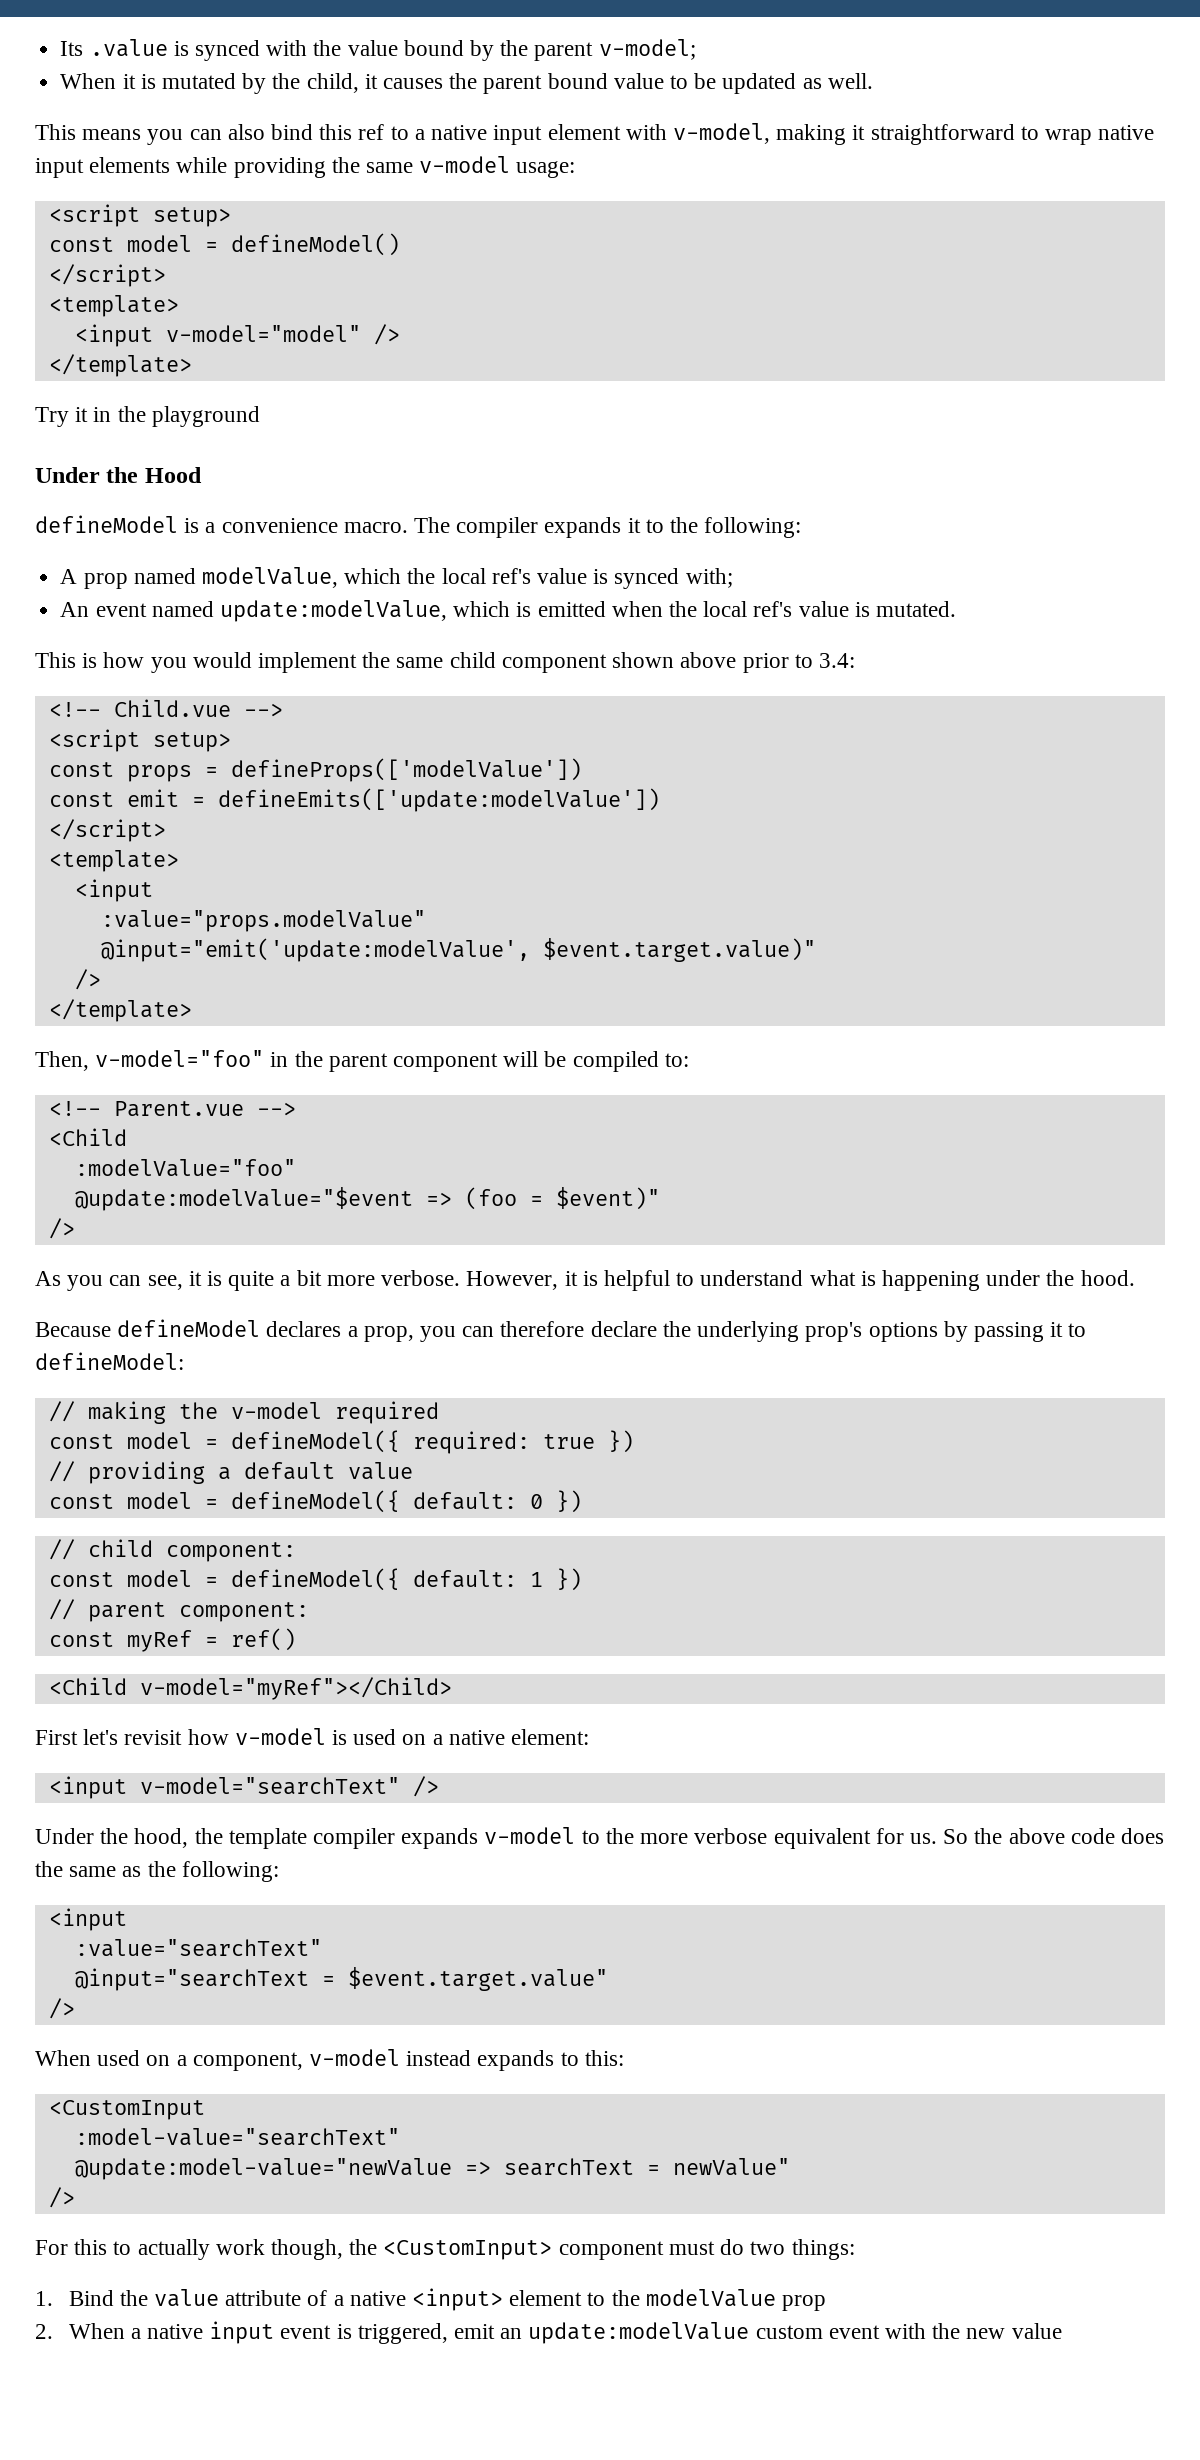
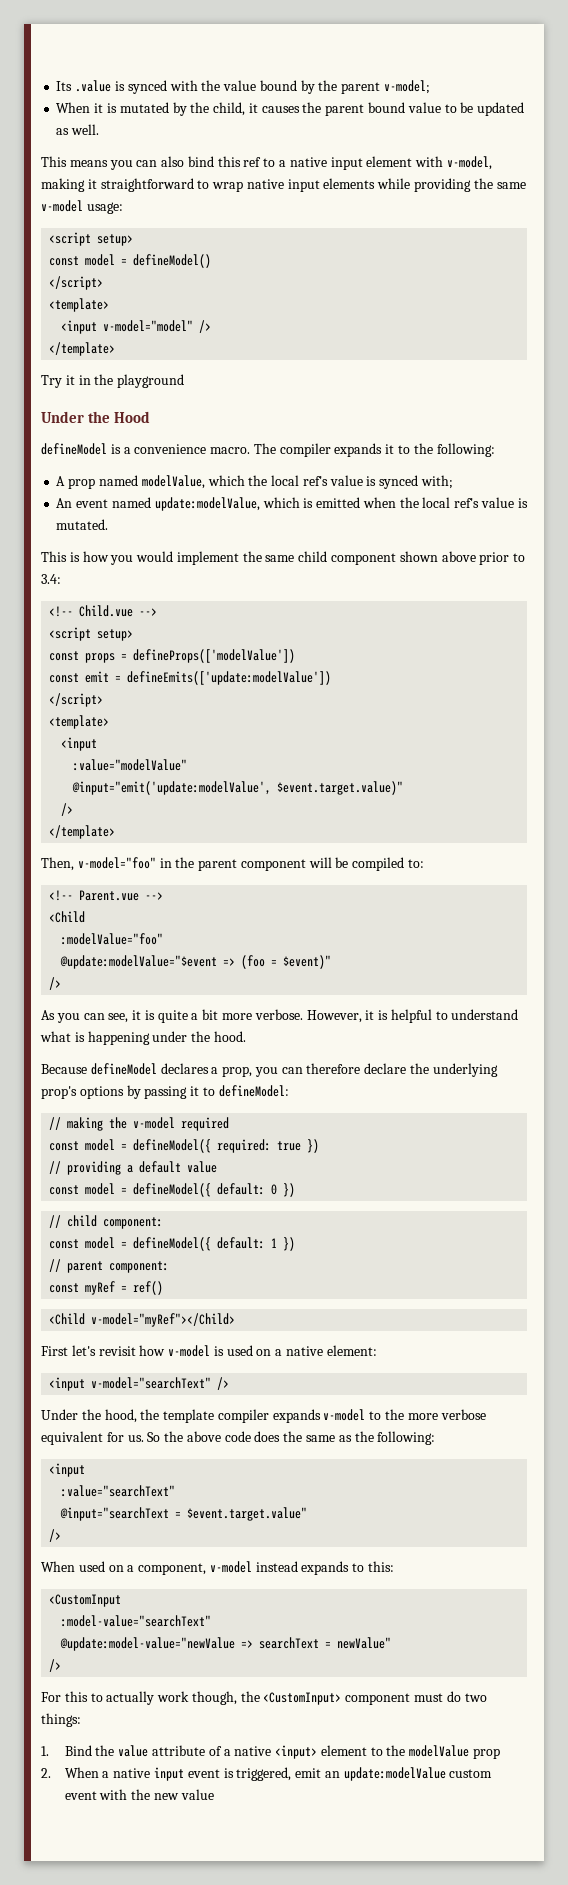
[100,910,426,932] :value="props.modelValue" -> [73,759,188,771] :value="modelValue"

